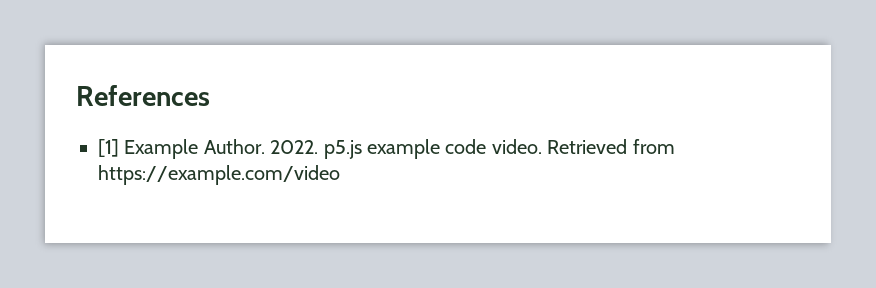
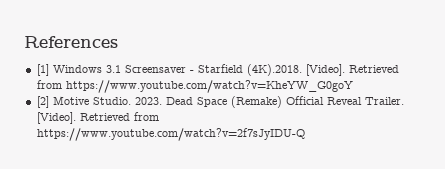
[124,139,675,159] [98,165,340,185] Example Author. 2022. p5.js example code video. Retrieved from https://example.com/video -> [52,64,399,76] [36,80,353,93] [36,96,404,108] [36,112,159,124] [36,128,305,141] Windows 3.1 Screensaver - Starfield (4K).2018. [Video]. Retrieved from https://www.youtube.com/watch?v=KheYW_G0goY // [2] Motive Studio. 2023. Dead Space (Remake) Official Reveal Trailer. [Video]. Retrieved from https://www.youtube.com/watch?v=2f7sJyIDU-Q

